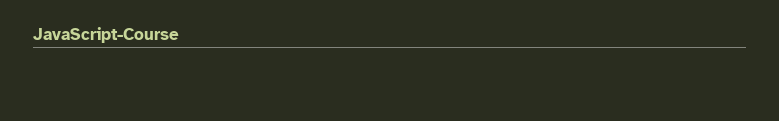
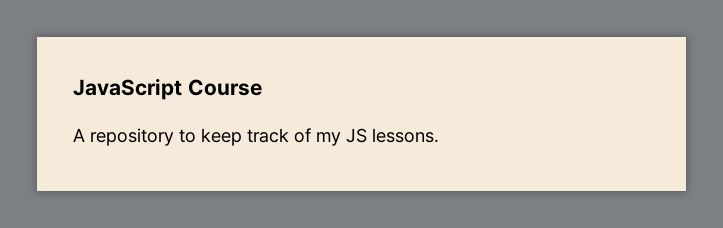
[33,27,179,43] JavaScript-Course -> [73,78,262,100] [73,128,439,146] JavaScript Course // A repository to keep track of my JS lessons.

